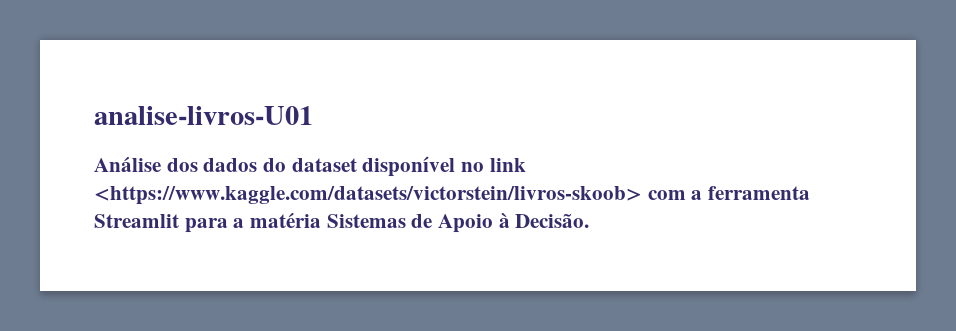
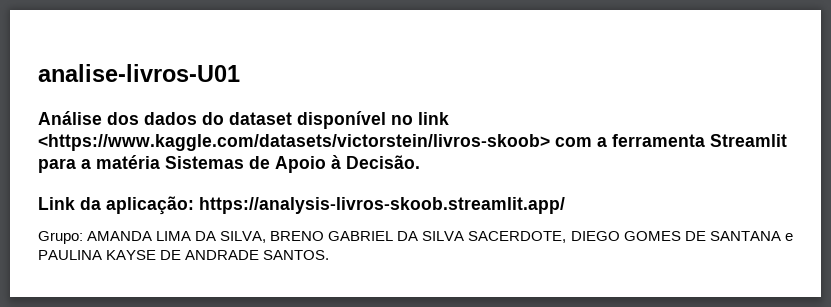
(590, 221) none -> [38,196,565,215] [38,231,793,244] [38,250,330,260] // Link da aplicação: https://analysis-livros-skoob.streamlit.app/ // Grupo: AMANDA LIMA DA SILVA, BRENO GABRIEL DA SILVA SACERDOTE, DIEGO GOMES DE SANTANA e PAULINA KAYSE DE ANDRADE SANTOS.

